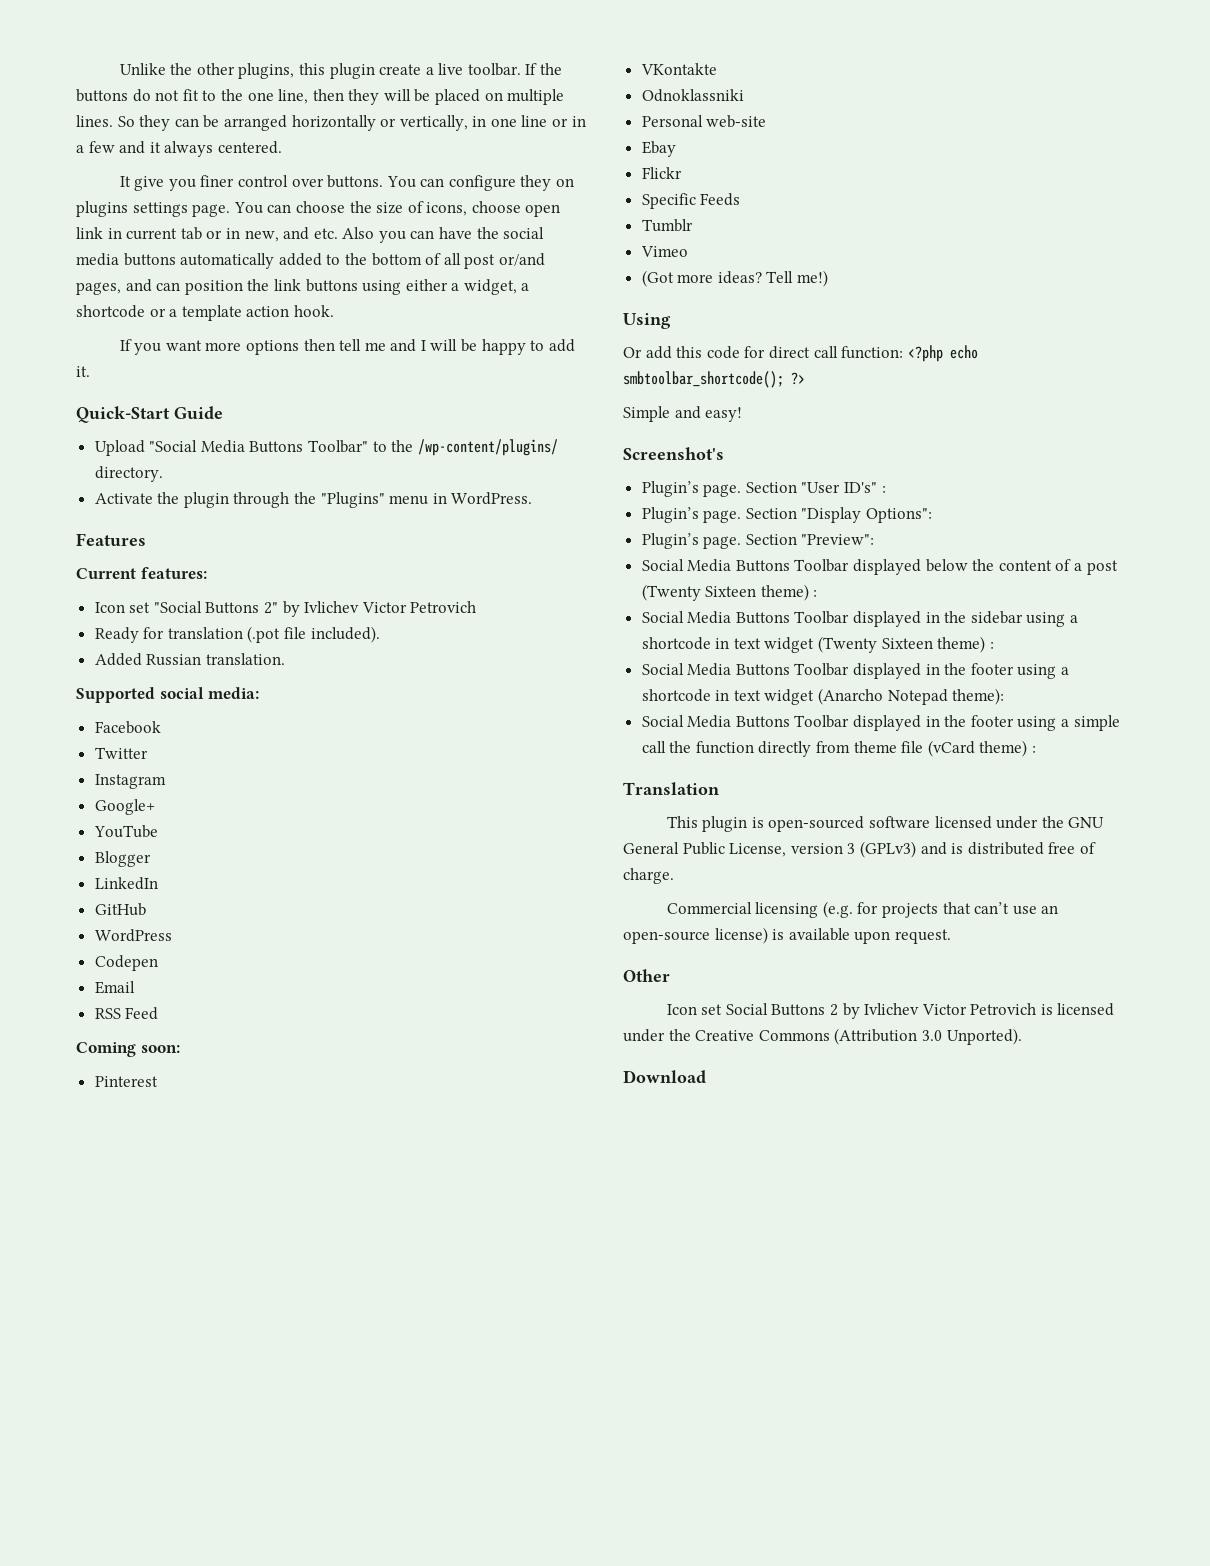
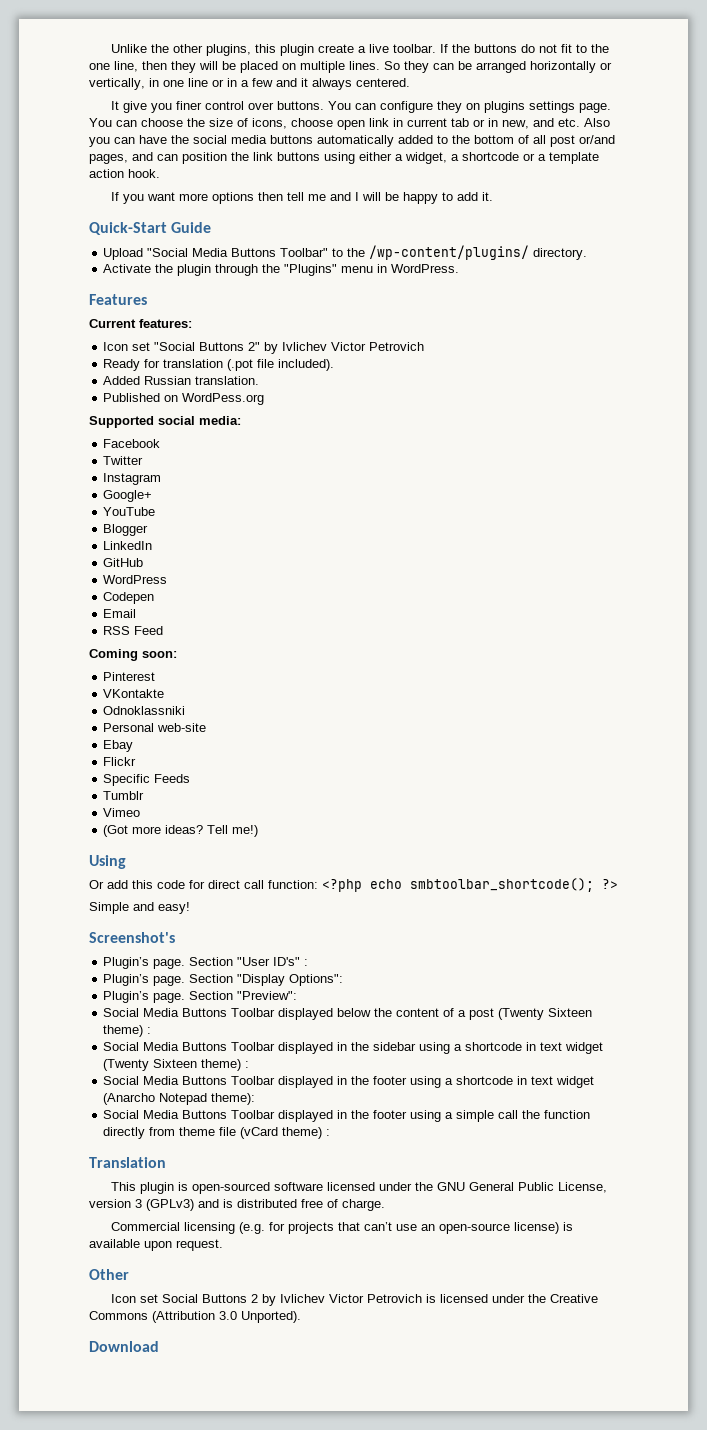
(285, 659) none -> [103,393,265,405] // Published on WordPess.org

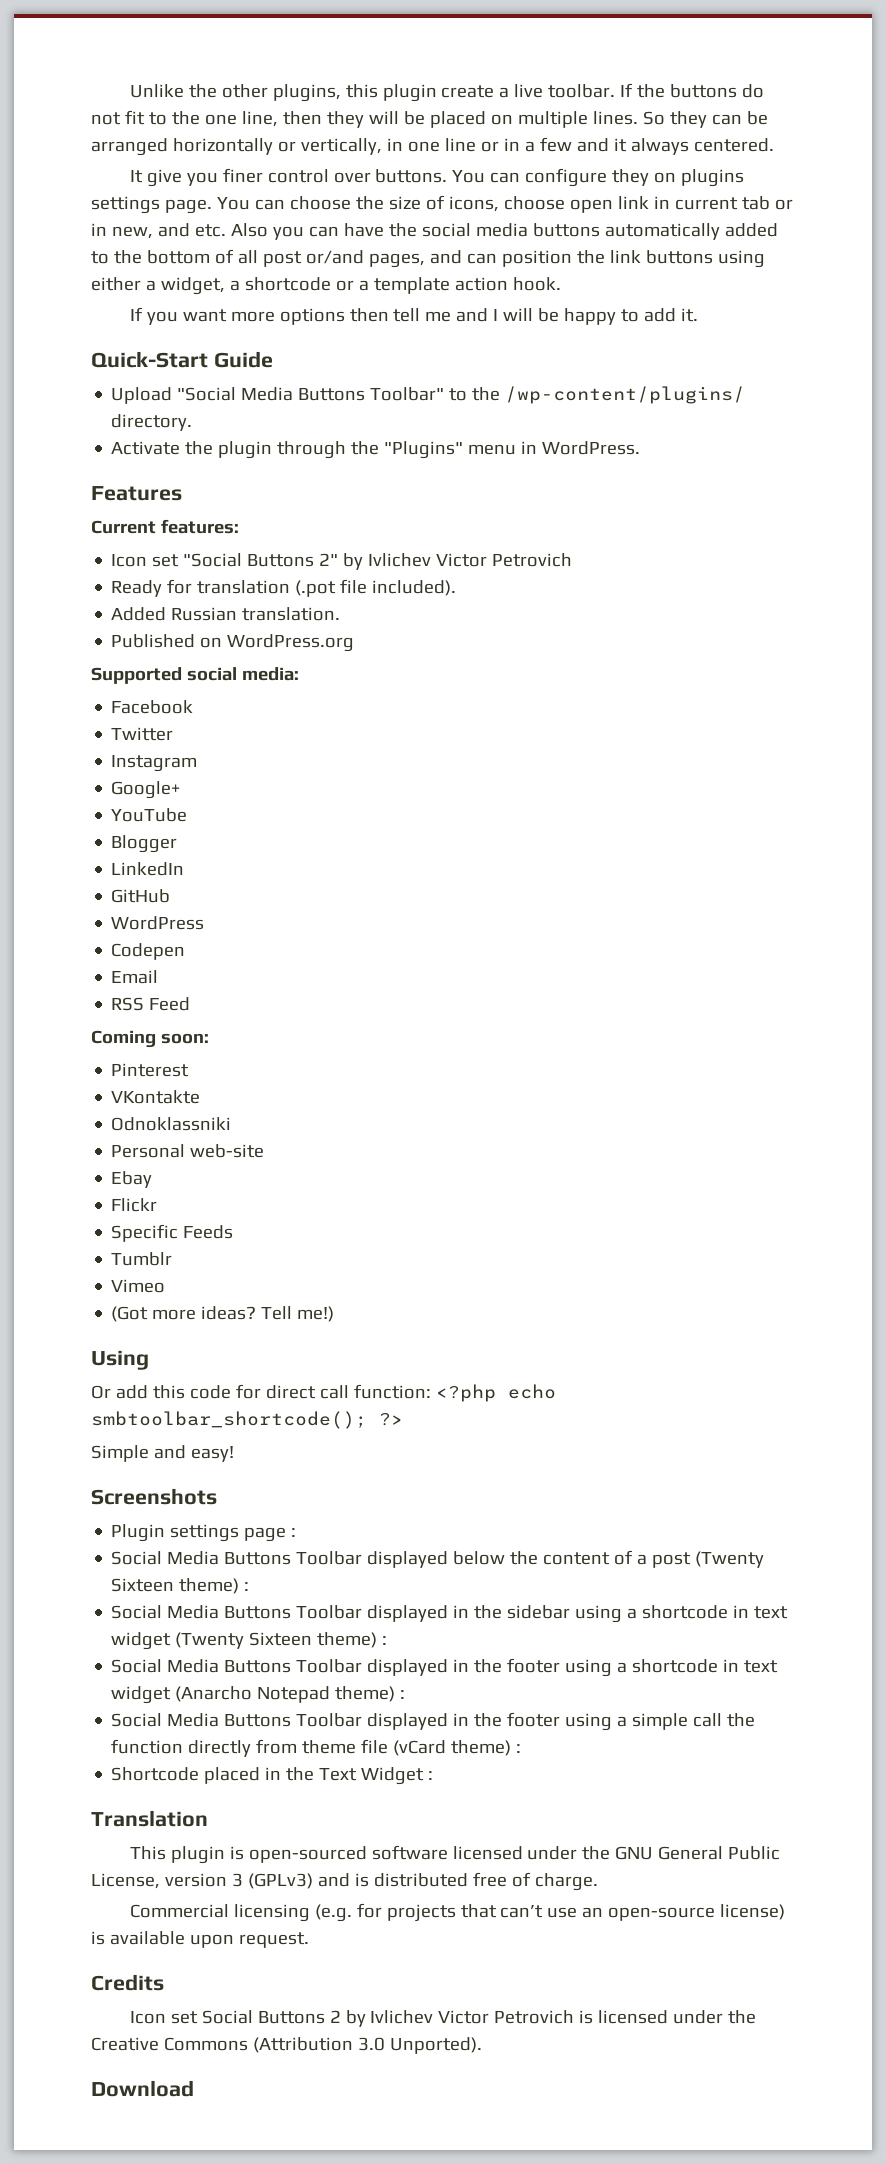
[182,393,265,405] WordPess.org -> [227,634,355,652] WordPress.org
[89,932,175,943] [103,957,309,969] [103,974,344,986] [103,991,298,1003] Screenshot's // Plugin’s page. Section "User ID's" : // Plugin’s page. Section "Display Options": // Plugin’s page. Section "Preview": -> [91,1488,217,1505] [111,1524,297,1542] Screenshots // Plugin settings page :
[211,1093,256,1105] theme): -> [335,1686,406,1702] theme) :
(331, 1132) none -> [111,1767,434,1785] // Shortcode placed in the Text Widget :
[89,1269,129,1280] Other -> [91,1974,164,1991] Credits

